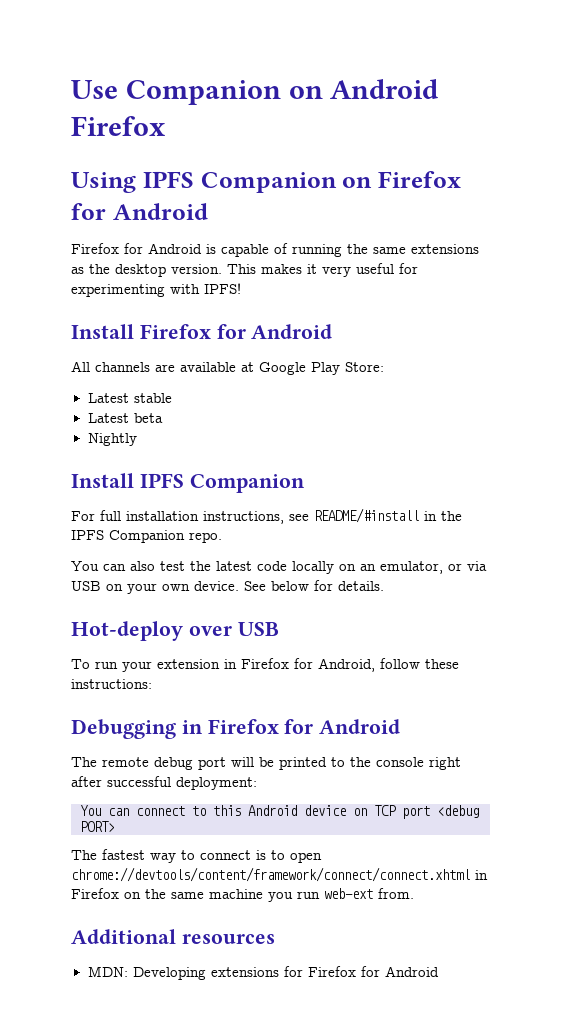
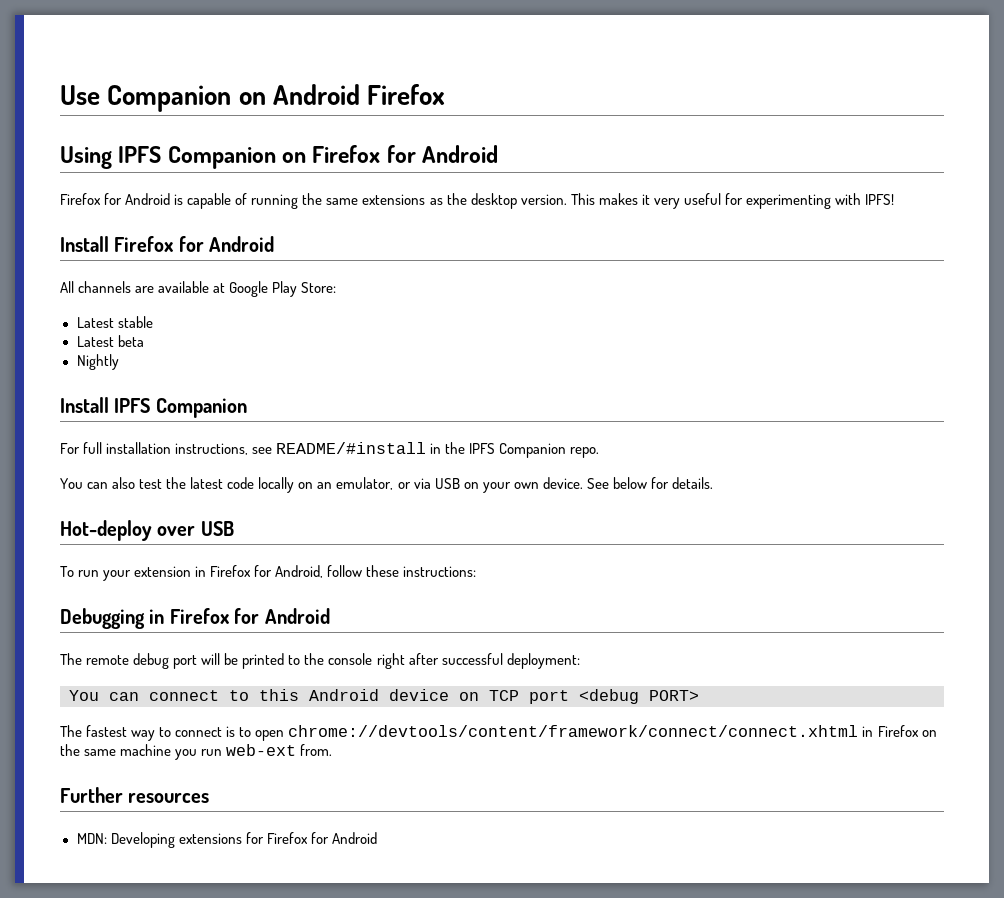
[71,929,176,944] Additional -> [60,787,123,803] Further

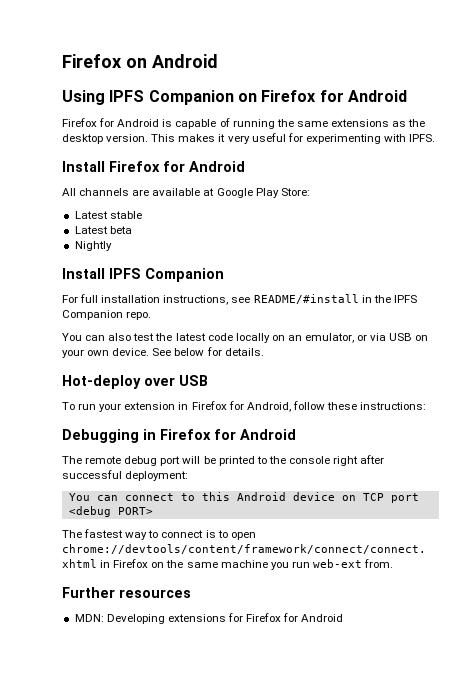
[60,85,232,112] Use Companion -> [62,54,122,68] Firefox
[367,84,446,105] Firefox -> (218, 61) none
[865,194,895,205] IPFS! -> [409,134,436,142] IPFS.

